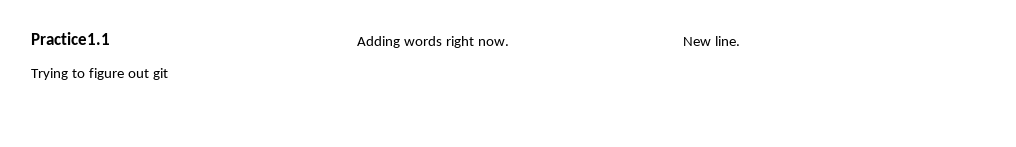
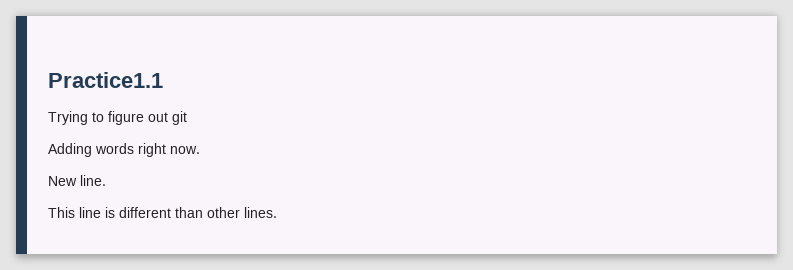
(740, 41) none -> [48,207,277,218] // This line is different than other lines.

